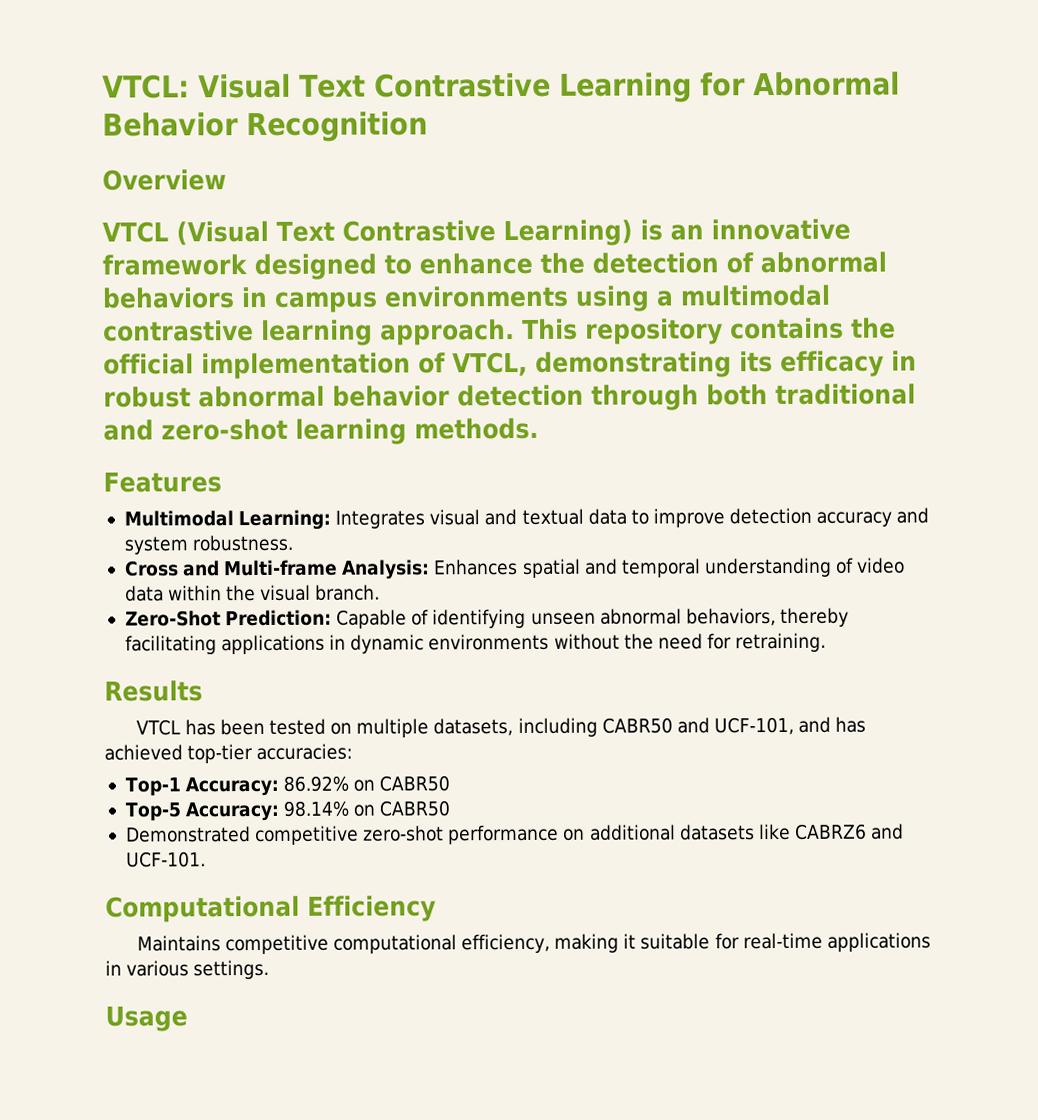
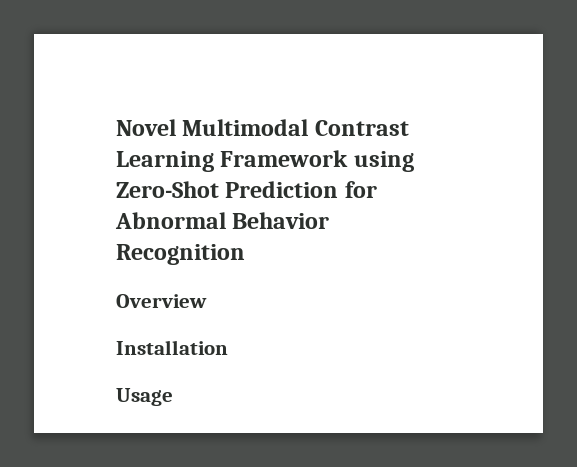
[102,72,692,103] VTCL: Visual Text Contrastive Learning -> [116,119,409,136] [116,150,414,172] [116,181,339,198] Novel Multimodal Contrast Learning Framework using Zero-Shot Prediction
[102,218,851,247] [102,251,887,281] [102,284,831,313] [103,317,896,346] [103,350,917,380] [103,383,916,411] [103,417,539,445] [103,472,222,493] [123,507,930,531] [123,534,294,555] [123,557,906,580] [124,584,381,602] [124,607,849,629] [124,632,827,655] [104,680,203,702] [135,716,867,738] [104,743,354,764] [124,775,451,797] [124,800,451,822] [125,823,905,846] [125,851,206,868] [105,895,436,923] [136,932,931,955] [105,959,270,980] VTCL (Visual Text Contrastive Learning) is an innovative framework designed to enhance the detection of abnormal behaviors in campus environments using a multimodal contrastive learning approach. This repository contains the official implementation of VTCL, demonstrating its efficacy in robust abnormal behavior detection through both traditional and zero-shot learning methods. // Features // Multimodal Learning: Integrates visual and textual data to improve detection accuracy and system robustness. // Cross and Multi-frame Analysis: Enhances spatial and temporal understanding of video data within the visual branch. // Zero-Shot Prediction: Capable of identifying unseen abnormal behaviors, thereby facilitating applications in dynamic environments without the need for retraining. // Results // VTCL has been tested on multiple datasets, including CABR50 and UCF-101, and has achieved top-tier accuracies: // Top-1 Accuracy: 86.92% on CABR50 // Top-5 Accuracy: 98.14% on CABR50 // Demonstrated competitive zero-shot performance on additional datasets like CABRZ6 and UCF-101. // Computational Efficiency // Maintains competitive computational efficiency, making it suitable for real-time applications in various settings. -> [116,340,228,355] Installation

